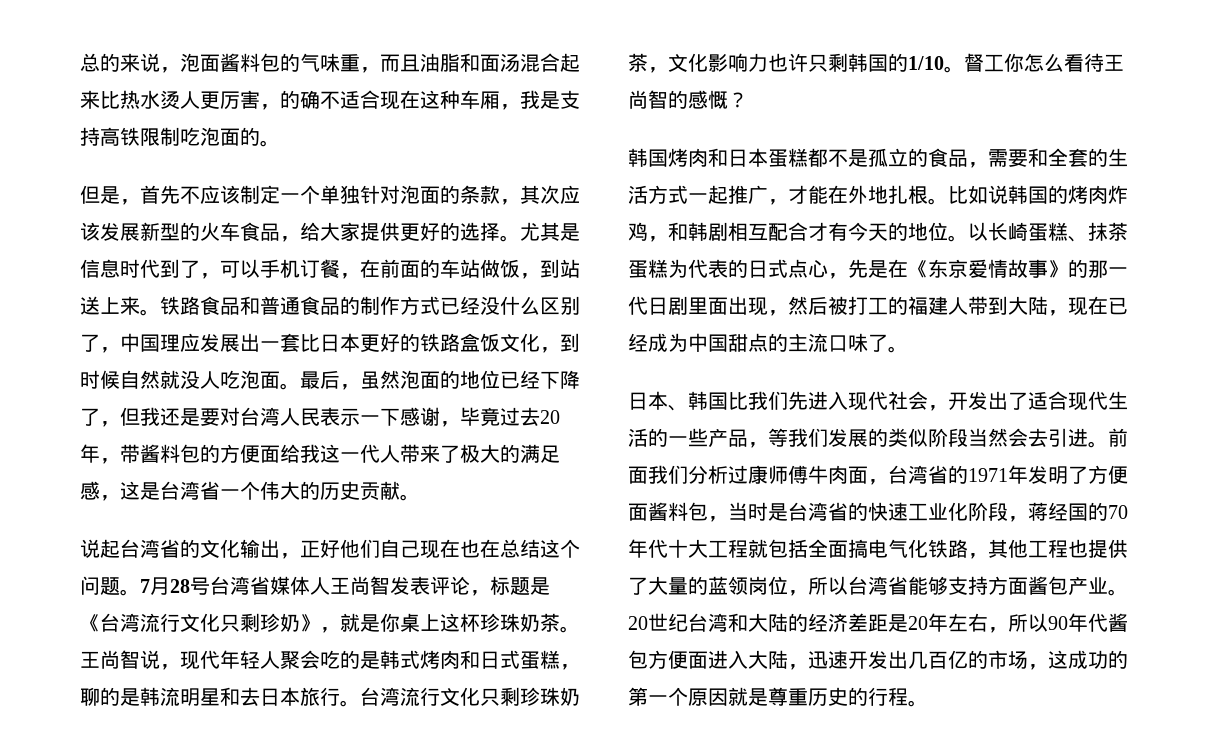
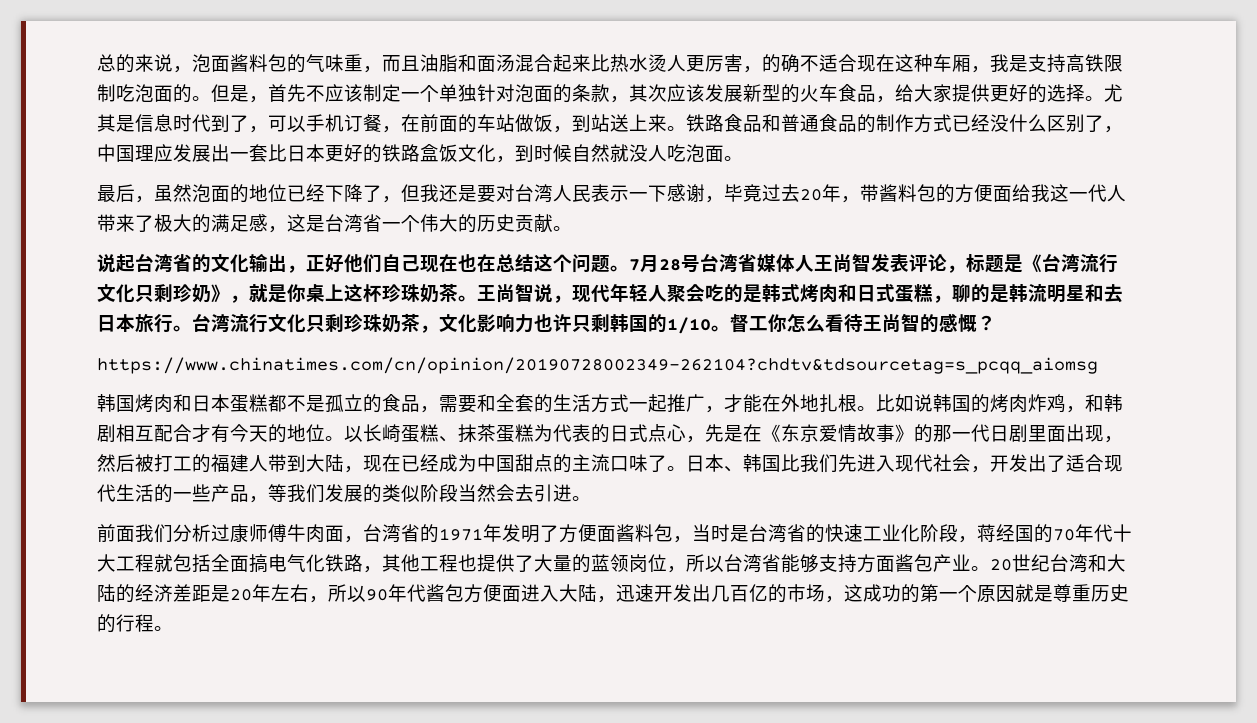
(280, 143) // -> (211, 98) none
(300, 386) none -> (743, 158) //
(748, 100) none -> [97,357,1098,374] // https://www.chinatimes.com/cn/opinion/20190728002349-262104?chdtv&tdsourcetag=s_pcqq_aiomsg
(908, 349) // -> (686, 468) none
(1108, 444) none -> (591, 498) //

